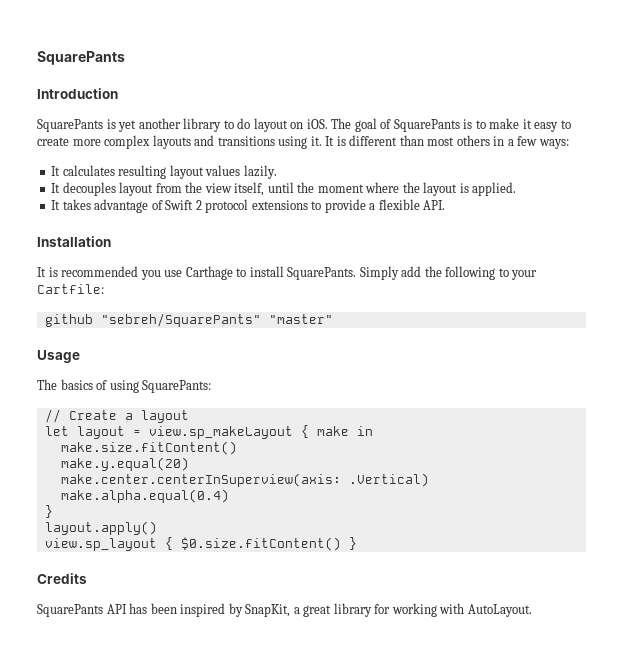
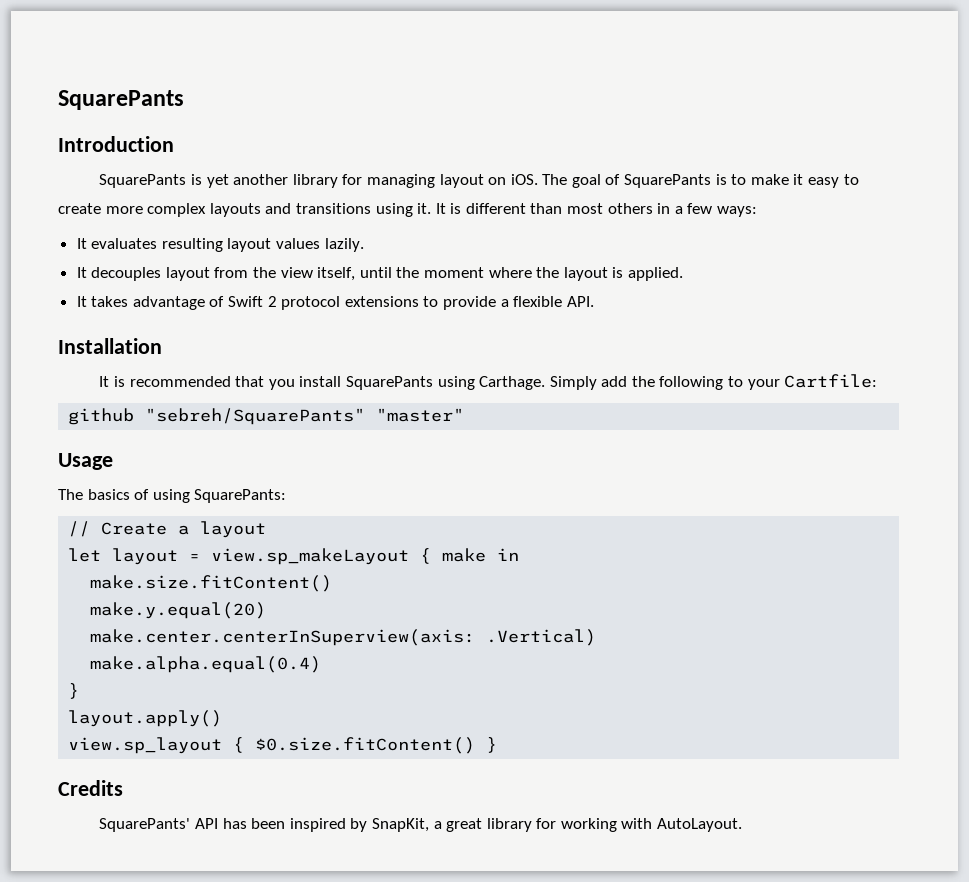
[223,118,251,129] to do -> [342,174,435,188] for managing
[62,165,115,176] calculates -> [91,238,158,249] evaluates
[140,266,357,280] you use Carthage to install SquarePants. -> [235,376,546,390] that you install SquarePants using Carthage.
[37,604,103,617] SquarePants -> [99,818,191,832] SquarePants'

